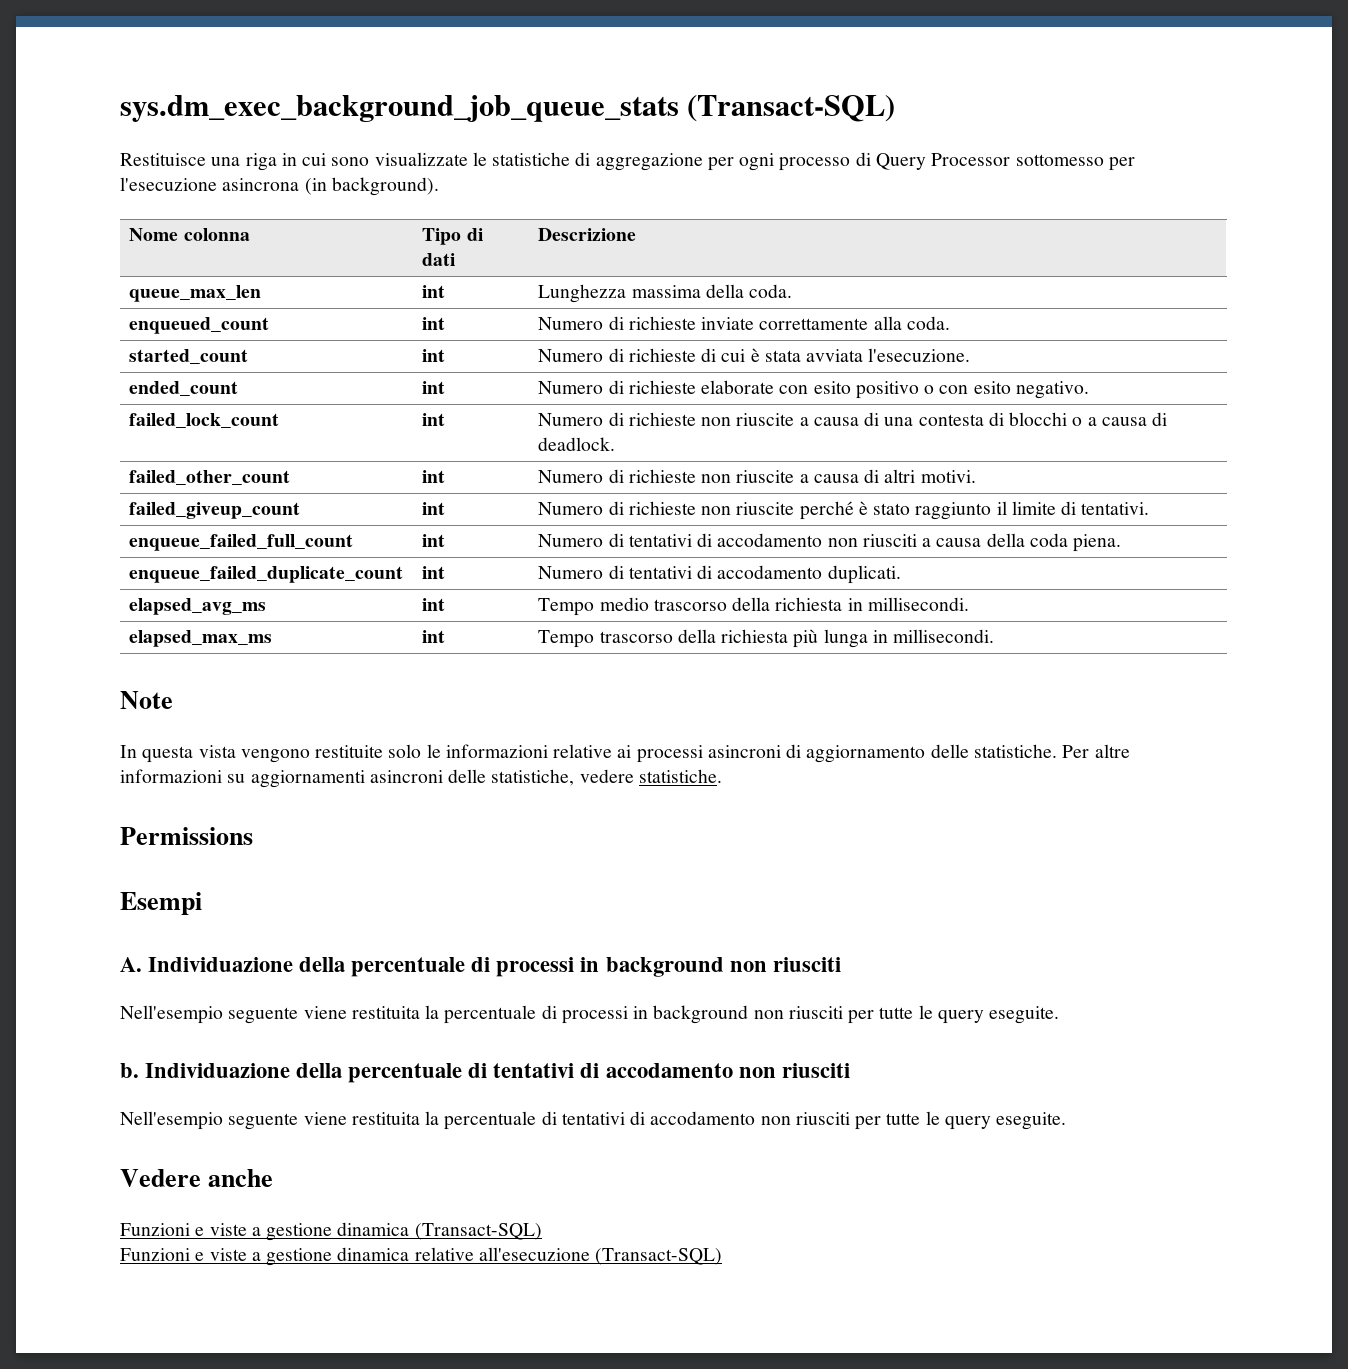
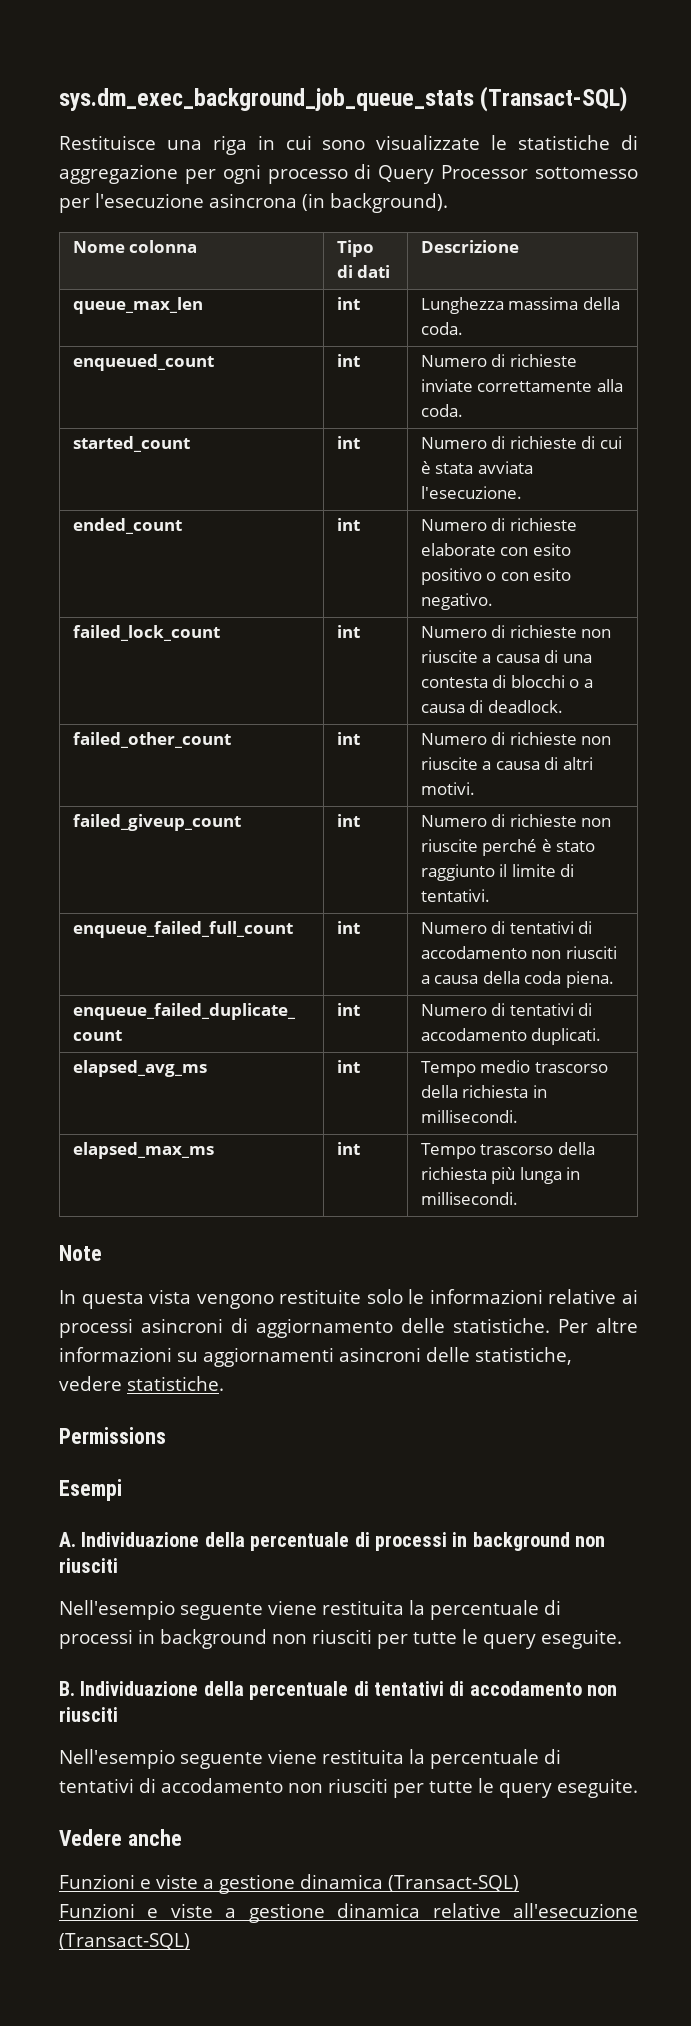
[120,1063,139,1078] b. -> [59,1681,75,1696] B.

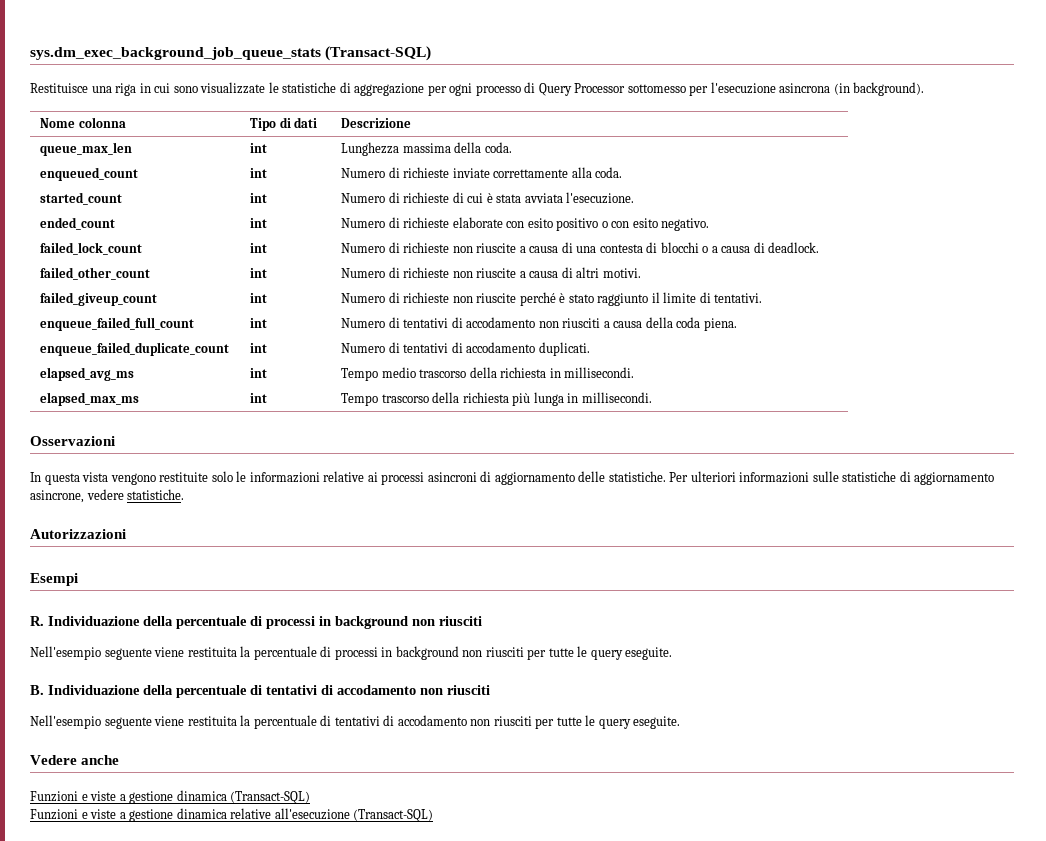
[59,1245,102,1261] Note -> [30,436,115,446] Osservazioni
[596,1318,638,1333] [59,1347,572,1367] altre informazioni su aggiornamenti asincroni delle statistiche, -> [690,471,995,485] [30,490,84,503] ulteriori informazioni sulle statistiche di aggiornamento asincrone,
[59,1427,166,1444] Permissions -> [30,529,126,539] Autorizzazioni
[59,1532,76,1547] A. -> [30,616,44,626] R.

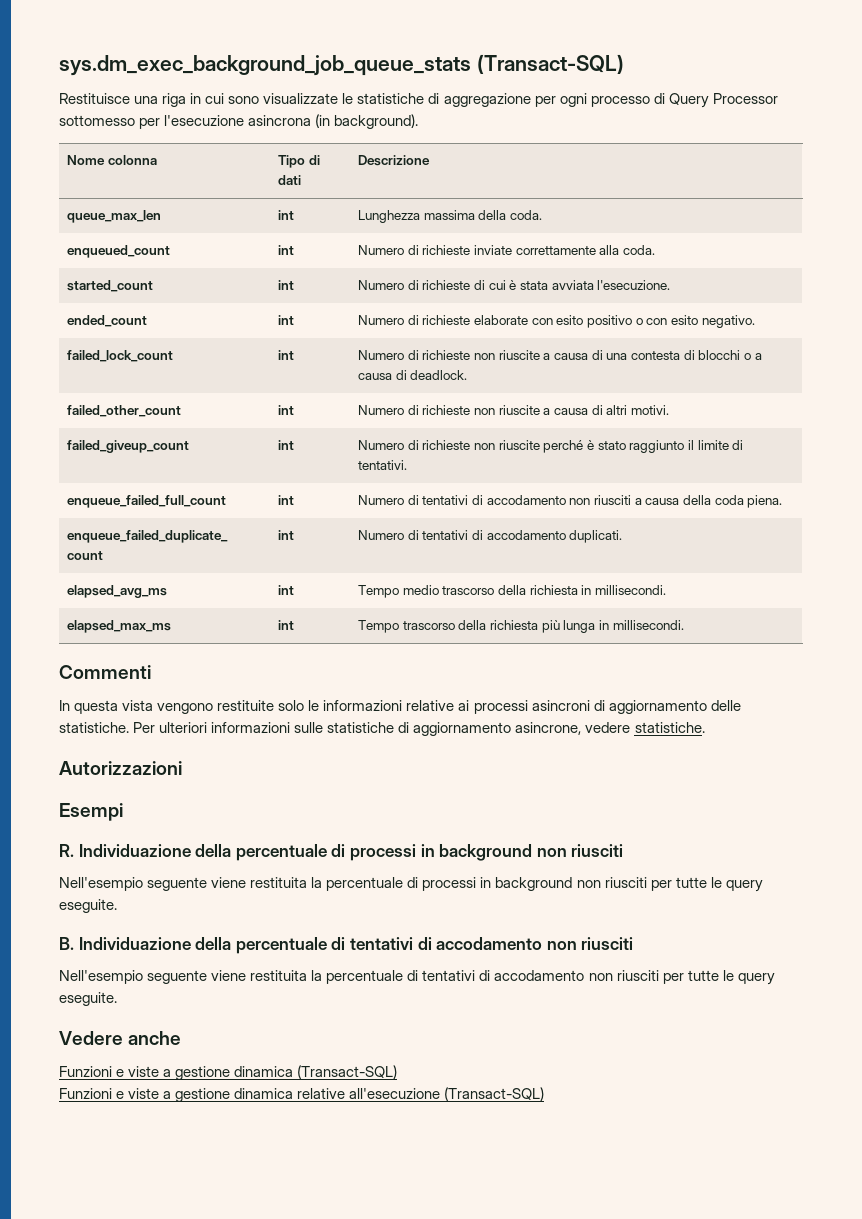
[30,436,115,446] Osservazioni -> [59,665,151,679] Commenti

